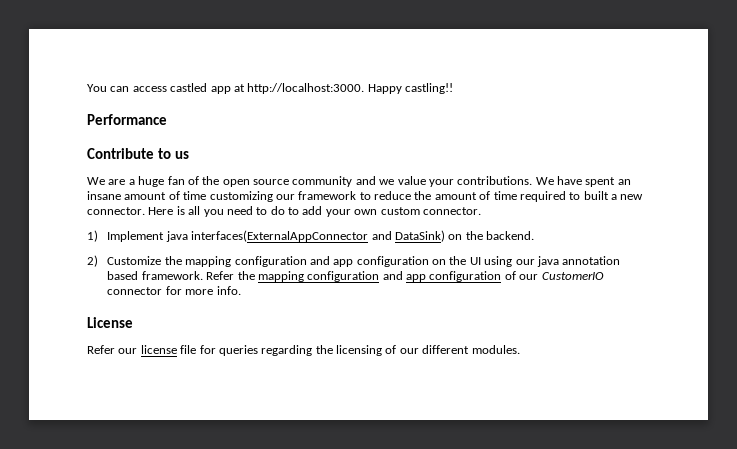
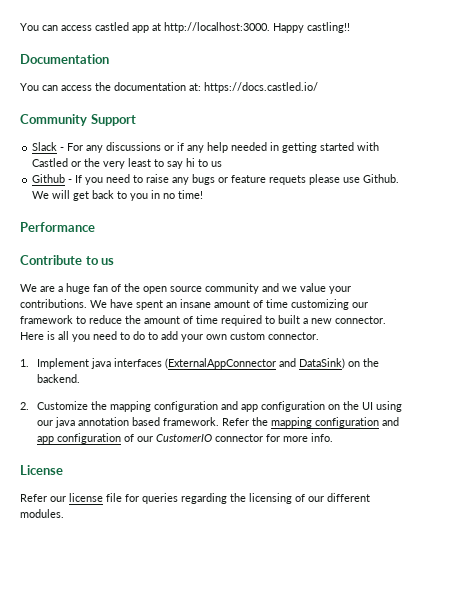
(453, 88) none -> [20,54,109,64] [20,82,318,93] [20,114,136,126] [32,142,380,153] [32,158,223,169] [32,174,400,185] [32,190,204,201] // Documentation // You can access the documentation at: https://docs.castled.io/ // Community Support // Slack - For any discussions or if any help needed in getting started with Castled or the very least to say hi to us // Github - If you need to raise any bugs or feature requets please use Github. We will get back to you in no time!
[87,230,98,242] 1) -> [20,359,29,367] 1.
[191,230,369,242] interfaces(ExternalAppConnector -> [114,358,277,369] interfaces (ExternalAppConnector
[87,255,98,267] 2) -> [20,402,29,410] 2.

